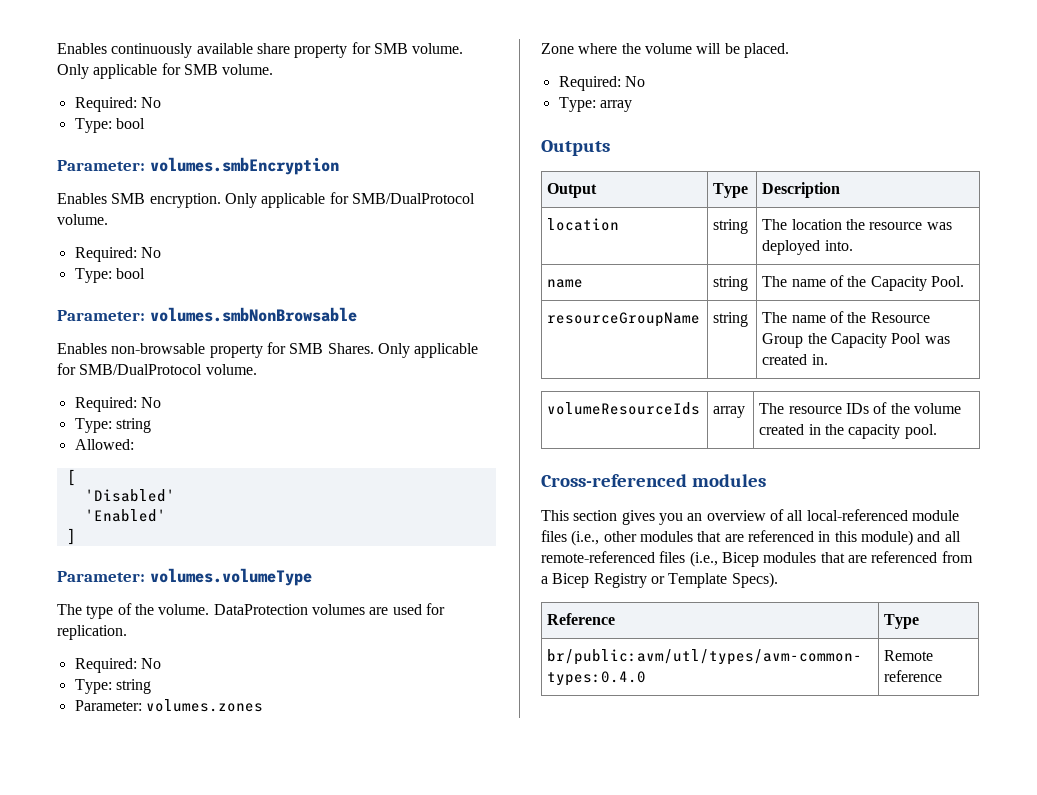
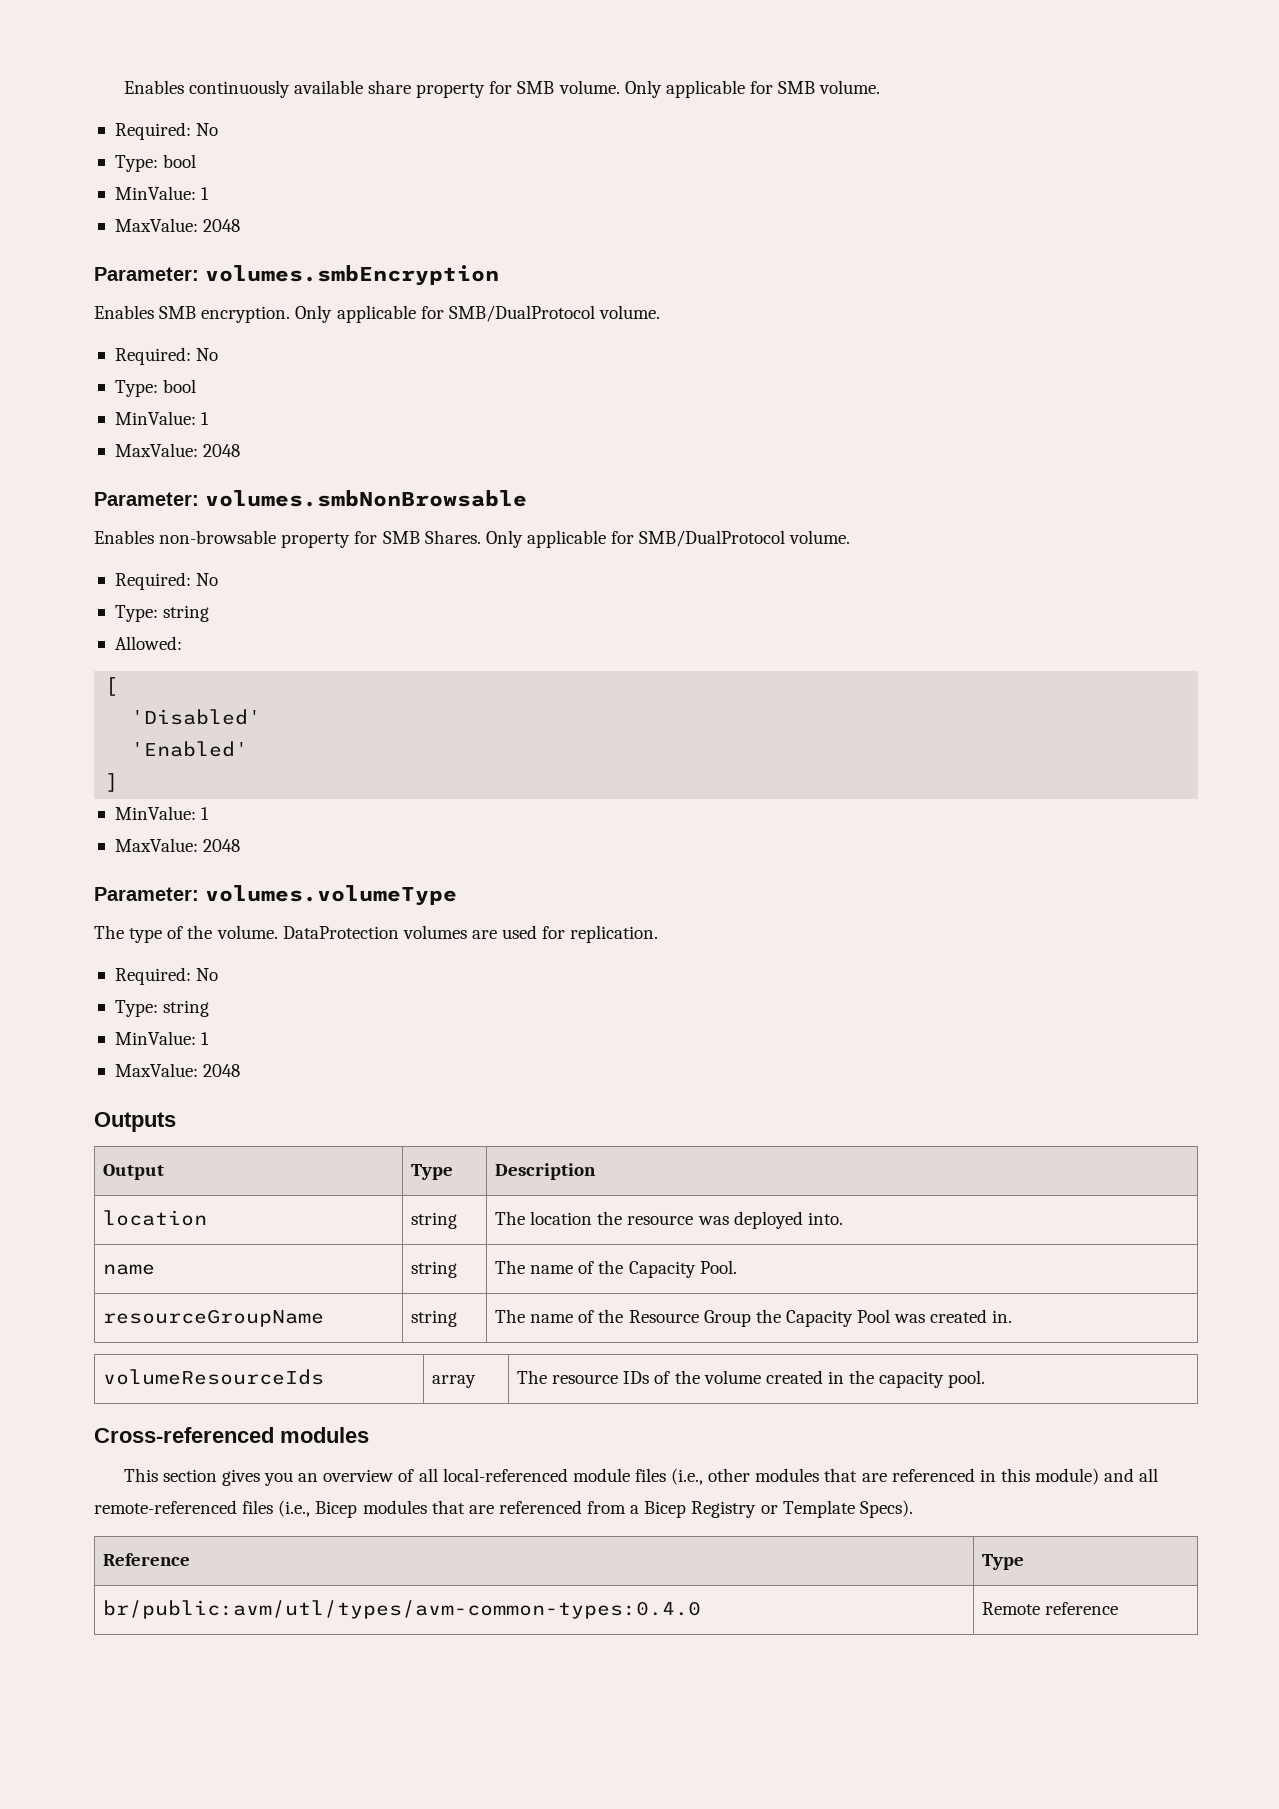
(145, 123) none -> [114,186,210,200] [114,218,241,232] // MinValue: 1 // MaxValue: 2048
(145, 273) none -> [114,411,210,425] [114,443,241,457] // MinValue: 1 // MaxValue: 2048
(76, 536) none -> [114,806,210,820] [114,838,241,852] // MinValue: 1 // MaxValue: 2048
[74,699,263,712] [541,43,789,58] [558,76,645,91] [558,97,632,112] Parameter: volumes.zones // Zone where the volume will be placed. // Required: No // Type: array -> [114,1031,210,1045] [114,1063,241,1077] MinValue: 1 // MaxValue: 2048

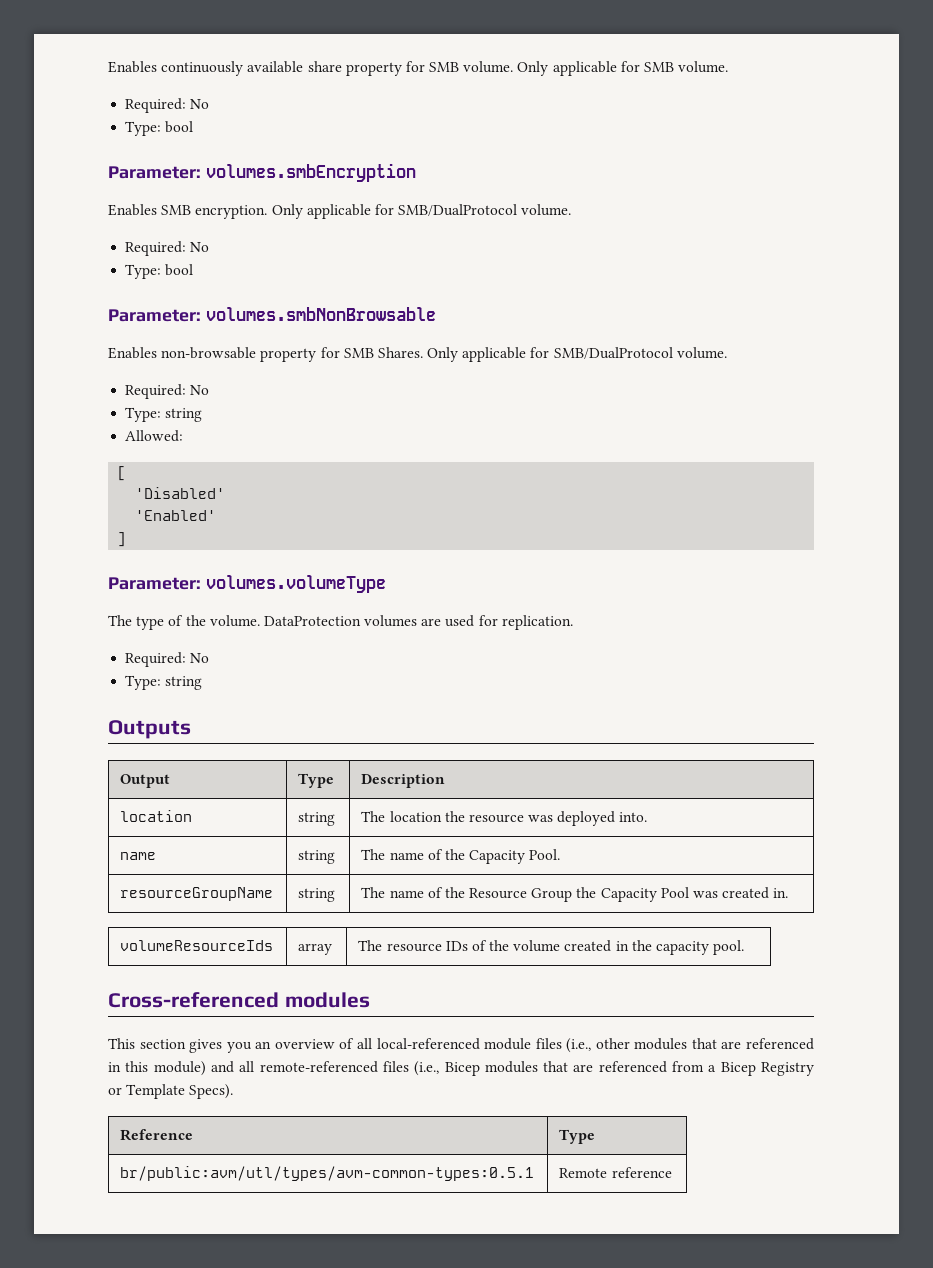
[114,186,210,200] [114,218,241,232] // MinValue: 1 // MaxValue: 2048 -> (194, 127) none
[114,411,210,425] [114,443,241,457] // MinValue: 1 // MaxValue: 2048 -> (194, 270) none
[114,806,210,820] [114,838,241,852] // MinValue: 1 // MaxValue: 2048 -> (127, 539) none
[114,1031,210,1045] [114,1063,241,1077] // MinValue: 1 // MaxValue: 2048 -> (203, 683) none
[103,1600,702,1619] br/public:avm/utl/types/avm-common-types:0.4.0 -> [120,1166,535,1181] br/public:avm/utl/types/avm-common-types:0.5.1

